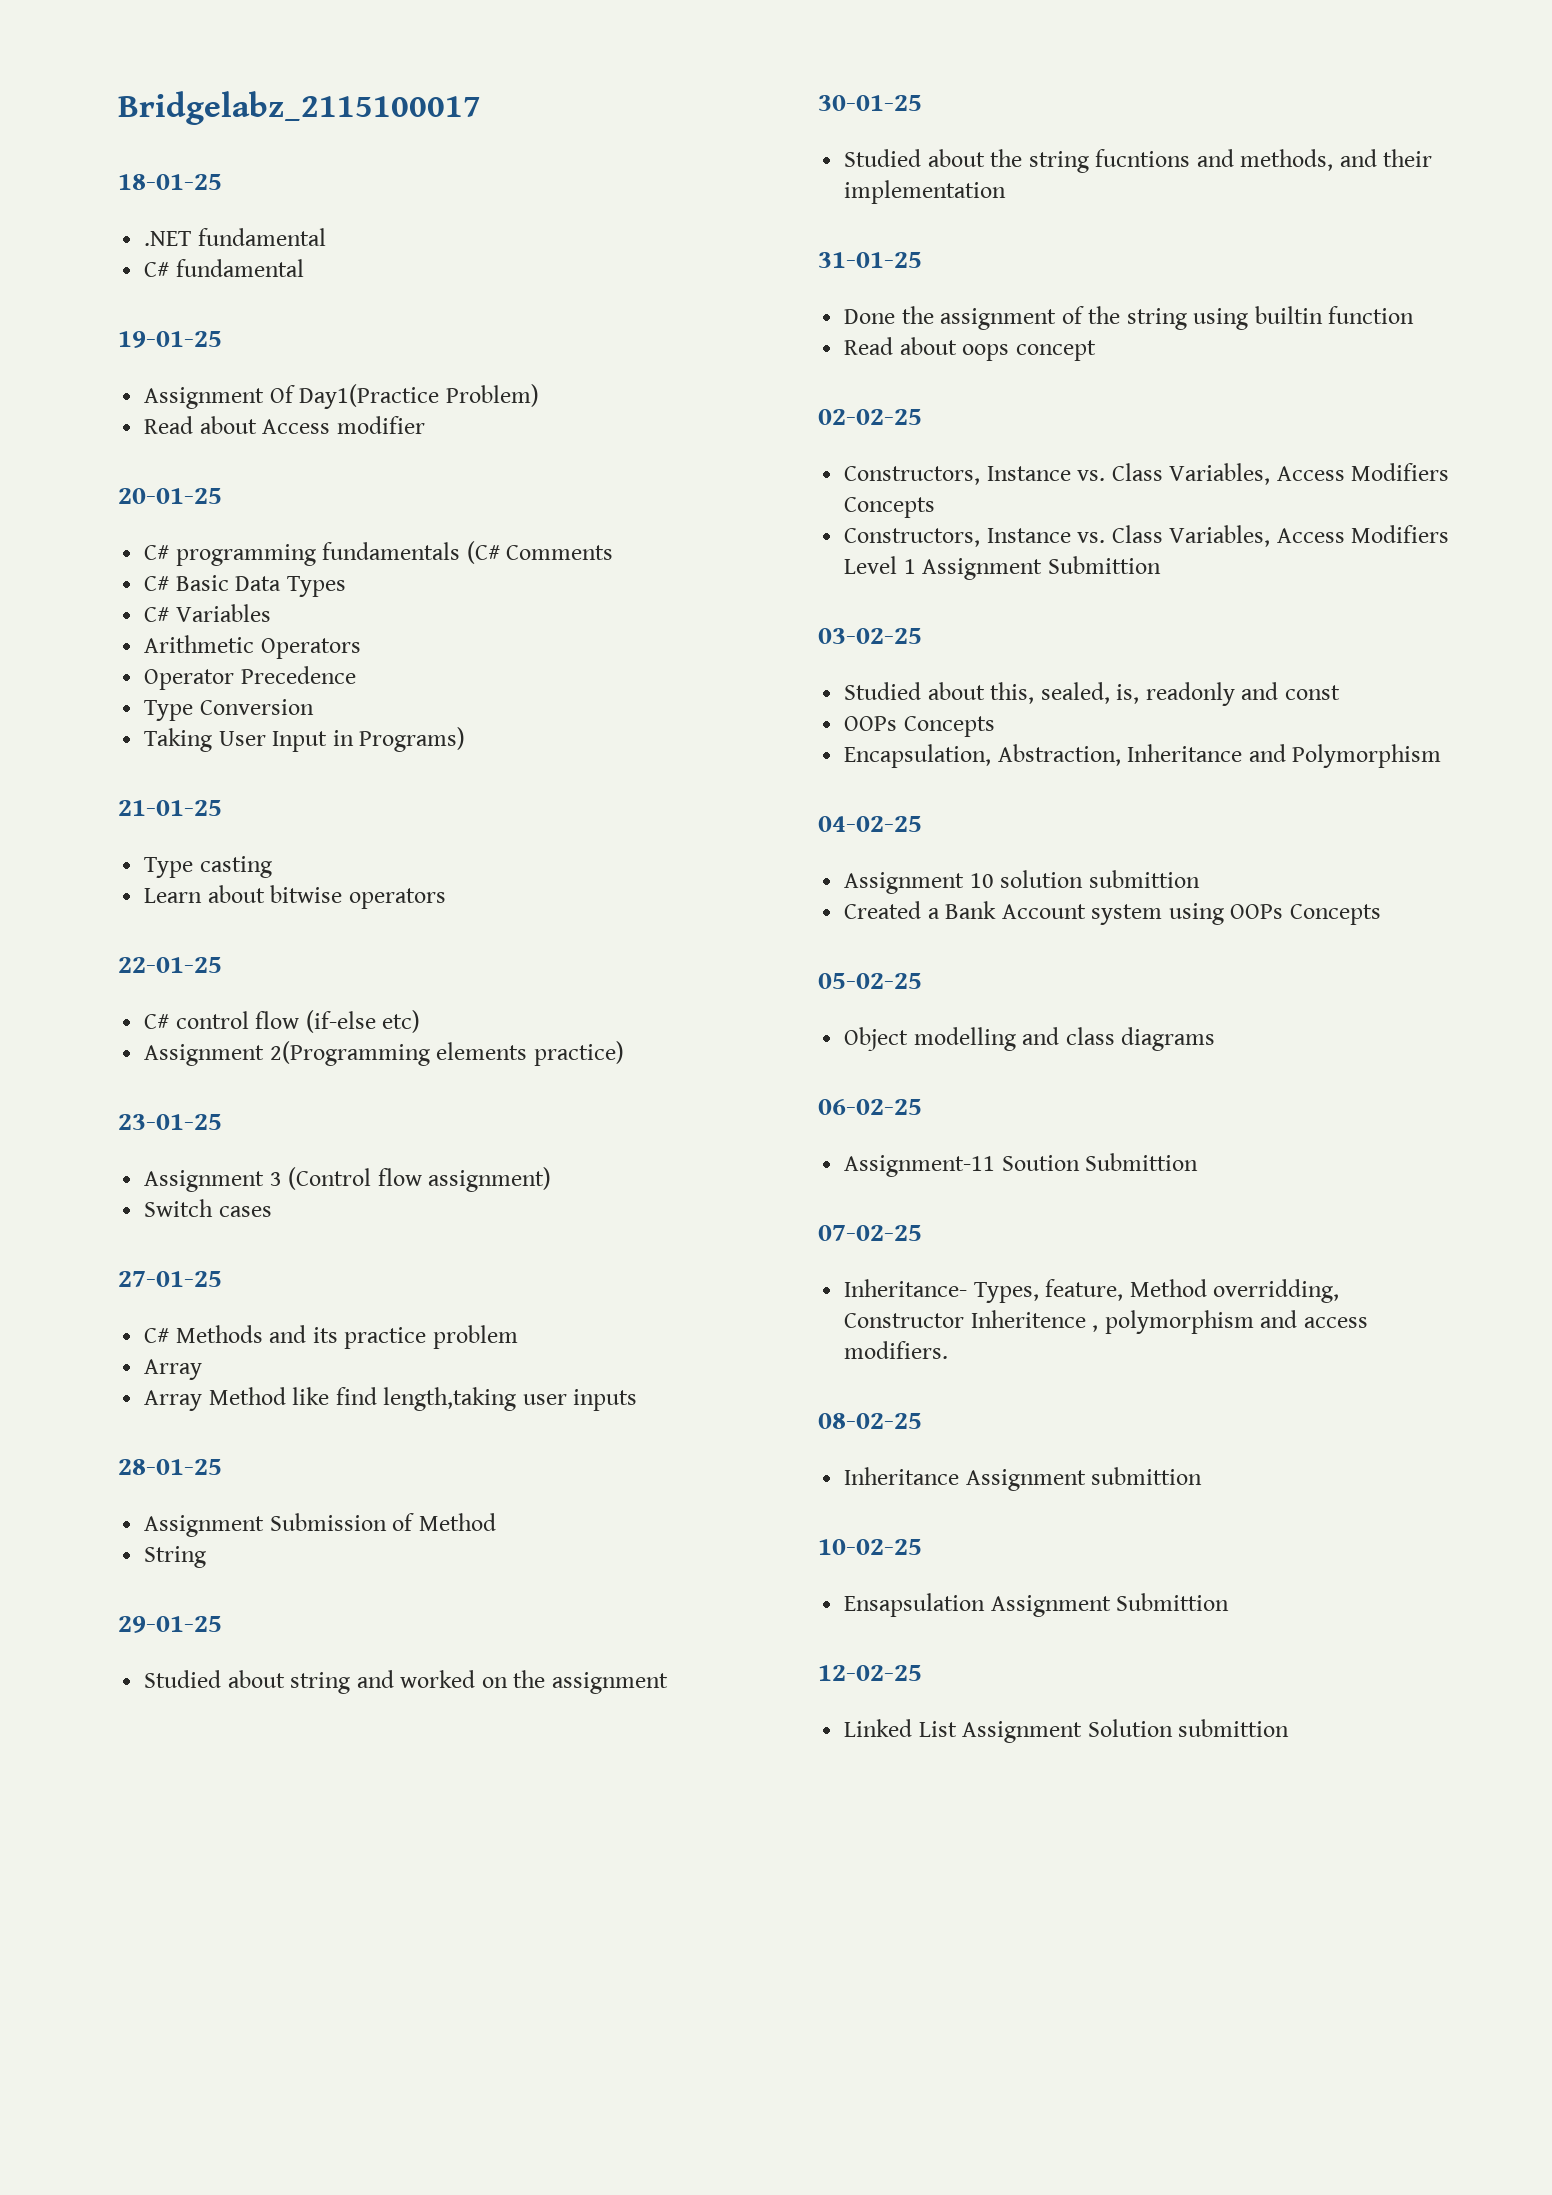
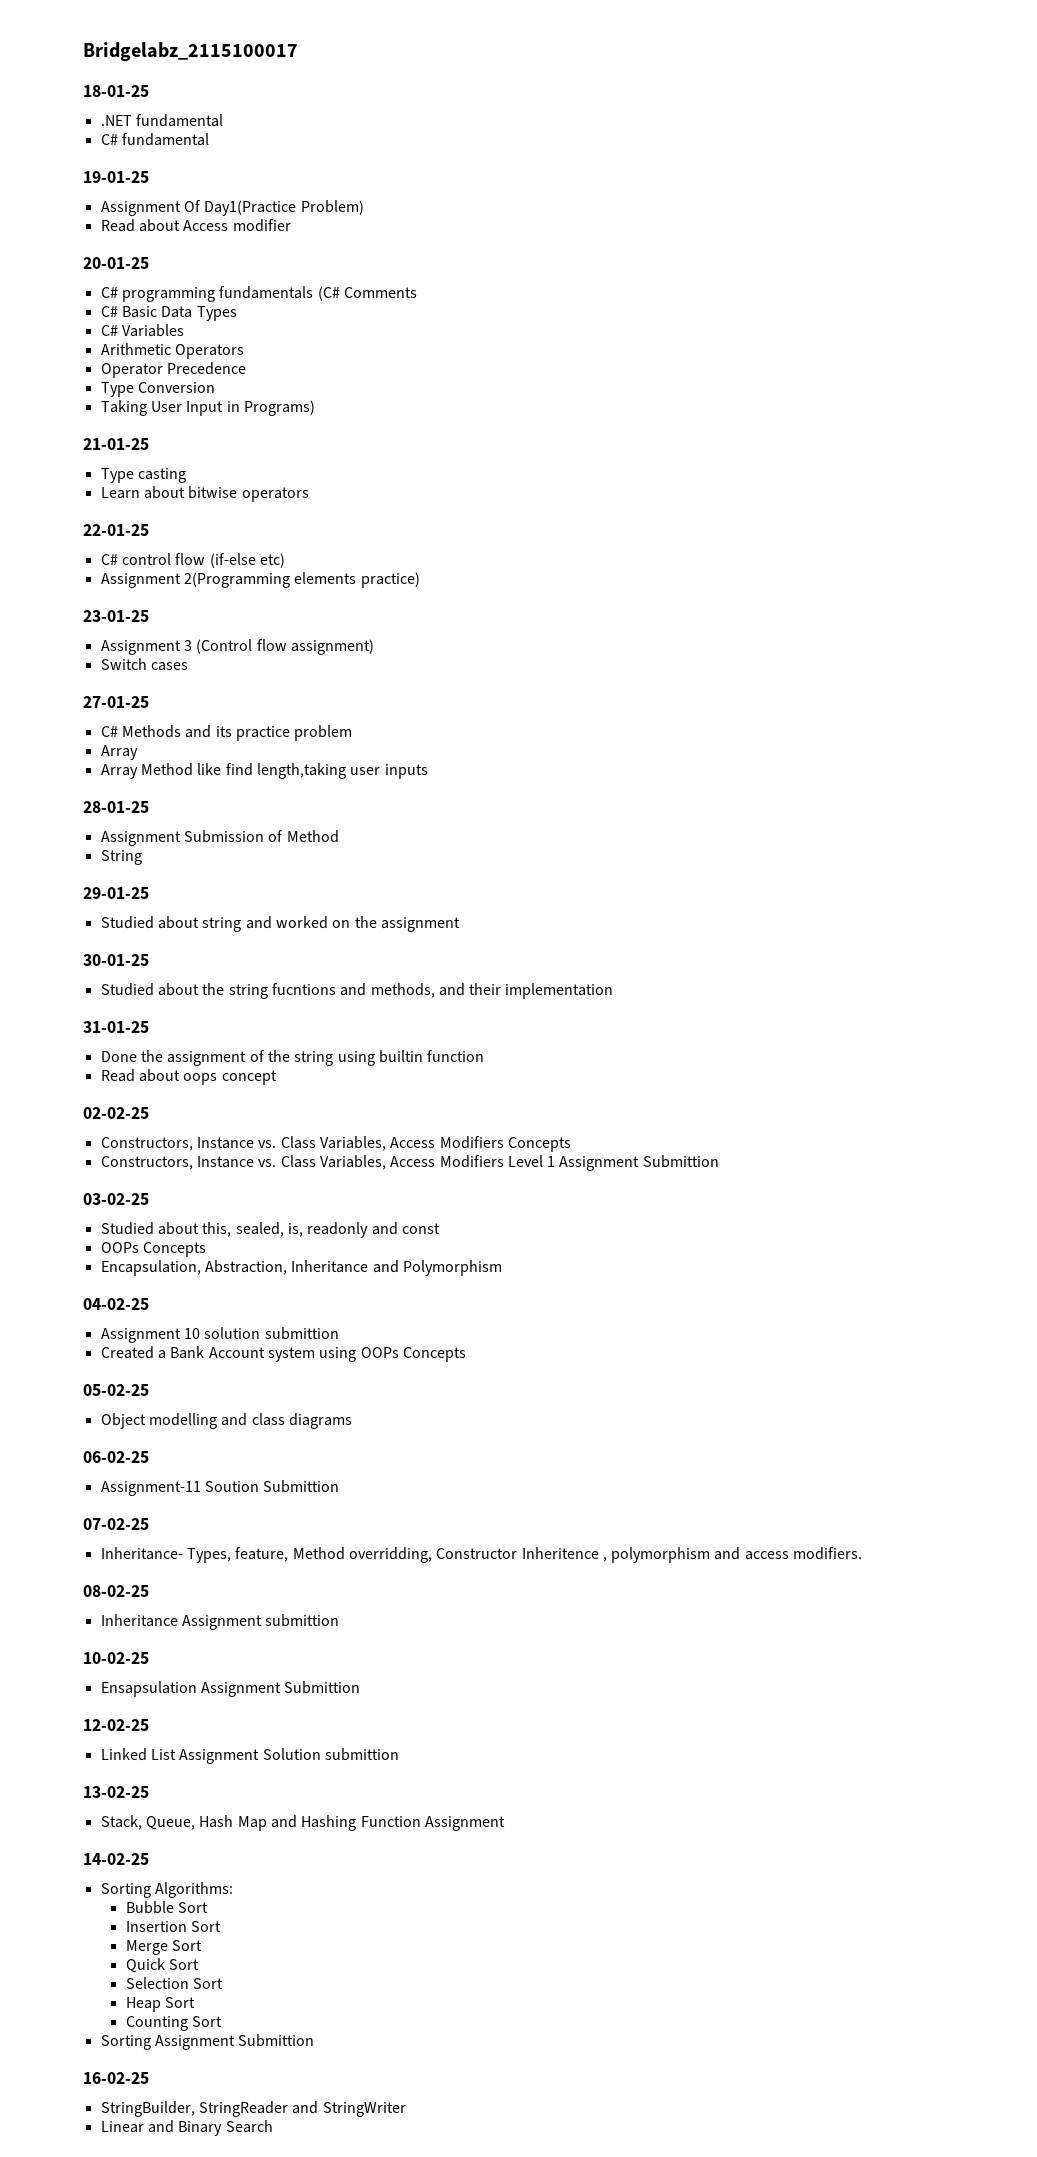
(1290, 1728) none -> [83,1786,149,1798] [100,1815,505,1831] [83,1853,149,1865] [100,1882,233,1898] [125,1901,209,1914] [125,1921,222,1932] [125,1940,203,1955] [125,1958,200,1973] [125,1977,224,1989] [125,1997,196,2012] [125,2016,223,2031] [100,2034,315,2050] [83,2072,149,2084] [100,2101,406,2117] [100,2120,273,2136] // 13-02-25 // Stack, Queue, Hash Map and Hashing Function Assignment // 14-02-25 // Sorting Algorithms: // Bubble Sort // Insertion Sort // Merge Sort // Quick Sort // Selection Sort // Heap Sort // Counting Sort // Sorting Assignment Submittion // 16-02-25 // StringBuilder, StringReader and StringWriter // Linear and Binary Search

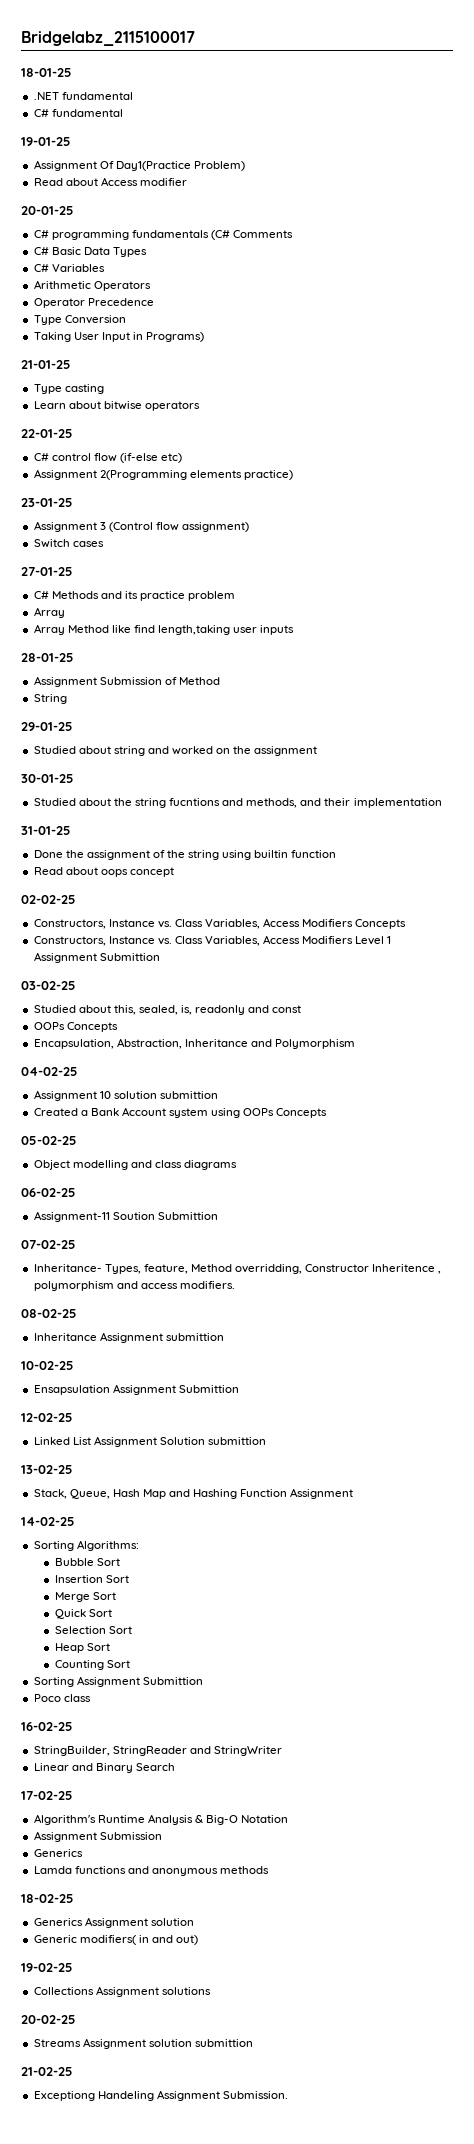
(315, 2040) none -> [33,1694,91,1702] // Poco class
(273, 2126) none -> [21,1791,73,1800] [33,1814,289,1825] [33,1831,162,1842] [33,1849,83,1857] [33,1866,270,1876] [21,1894,74,1903] [33,1917,194,1928] [33,1935,199,1945] [21,1963,73,1972] [33,1986,211,1997] [21,2015,76,2024] [33,2038,253,2049] [21,2067,73,2076] [33,2090,288,2101] // 17-02-25 // Algorithm's Runtime Analysis & Big-O Notation // Assignment Submission // Generics // Lamda functions and anonymous methods // 18-02-25 // Generics Assignment solution // Generic modifiers( in and out) // 19-02-25 // Collections Assignment solutions // 20-02-25 // Streams Assignment solution submittion // 21-02-25 // Exceptiong Handeling Assignment Submission.

